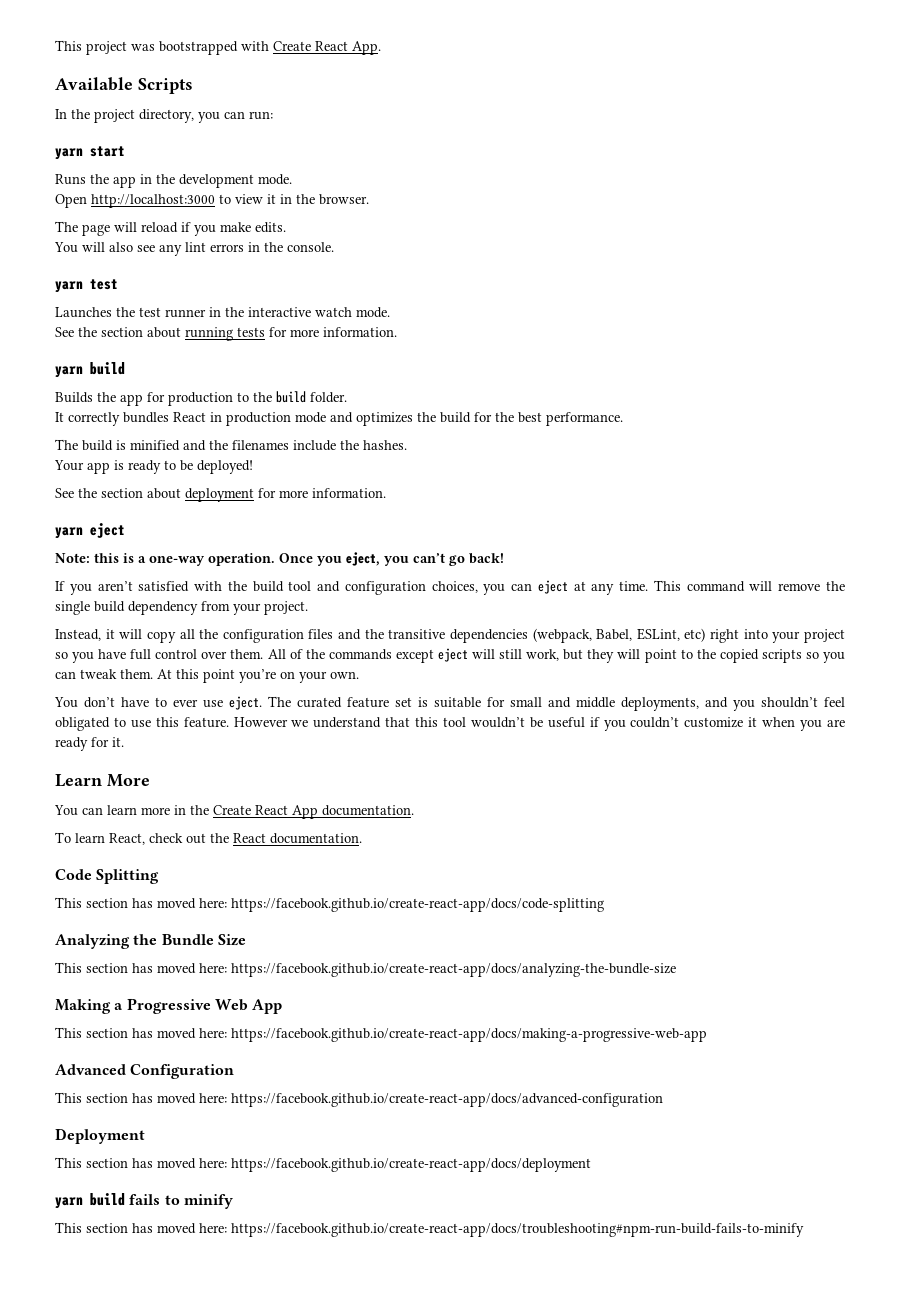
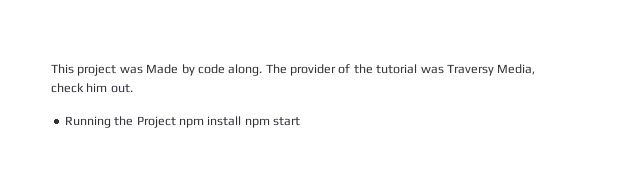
[159,41,381,55] [55,77,193,94] [55,109,273,123] [55,146,125,160] [55,174,292,188] [55,194,369,208] [55,221,286,236] [54,242,334,256] [55,279,118,293] [55,307,390,318] [55,327,397,341] [55,362,125,378] [55,391,347,406] [55,412,623,426] [55,439,407,451] [54,460,253,474] [55,488,386,502] [55,523,125,539] [55,552,504,566] [55,580,846,595] [55,601,308,615] [55,628,846,643] [55,648,846,663] [55,669,359,683] [54,696,845,711] [55,717,846,731] [55,737,124,751] [55,774,150,787] [54,805,414,819] [55,832,362,845] [55,869,160,884] [55,897,604,912] [55,934,246,949] [55,962,676,977] [55,998,283,1014] [55,1027,707,1042] [55,1064,235,1079] [55,1092,663,1107] [55,1128,145,1144] [55,1157,591,1172] [55,1193,233,1209] [55,1222,804,1237] bootstrapped with Create React App. // Available Scripts // In the project directory, you can run: // yarn start // Runs the app in the development mode. // Open http://localhost:3000 to view it in the browser. // The page will reload if you make edits. // You will also see any lint errors in the console. // yarn test // Launches the test runner in the interactive watch mode. // See the section about running tests for more information. // yarn build // Builds the app for production to the build folder. // It correctly bundles React in production mode and optimizes the build for the best performance. // The build is minified and the filenames include the hashes. // Your app is ready to be deployed! // See the section about deployment for more information. // yarn eject // Note: this is a one-way operation. Once you eject, you can’t go back! // If you aren’t satisfied with the build tool and configuration choices, you can eject at any time. This command will remove the single build dependency from your project. // Instead, it will copy all the configuration files and the transitive dependencies (webpack, Babel, ESLint, etc) right into your project so you have full control over them. All of the commands except eject will still work, but they will point to the copied scripts so you can tweak them. At this point you’re on your own. // You don’t have to ever use eject. The curated feature set is suitable for small and middle deployments, and you shouldn’t feel obligated to use this feature. However we understand that this tool wouldn’t be useful if you couldn’t customize it when you are ready for it. // Learn More // You can learn more in the Create React App documentation. // To learn React, check out the React documentation. // Code Splitting // This section has moved here: https://facebook.github.io/create-react-app/docs/code-splitting // Analyzing the Bundle Size // This section has moved here: https://facebook.github.io/create-react-app/docs/analyzing-the-bundle-size // Making a Progressive Web App // This section has moved here: https://facebook.github.io/create-react-app/docs/making-a-progressive-web-app // Advanced Configuration // This section has moved here: https://facebook.github.io/create-react-app/docs/advanced-configuration // Deployment // This section has moved here: https://facebook.github.io/create-react-app/docs/deployment // yarn build fails to minify // This section has moved here: https://facebook.github.io/create-react-app/docs/troubleshooting#npm-run-build-fails-to-minify -> [146,64,536,76] [51,83,133,93] [64,116,300,128] Made by code along. The provider of the tutorial was Traversy Media, check him out. // Running the Project npm install npm start

